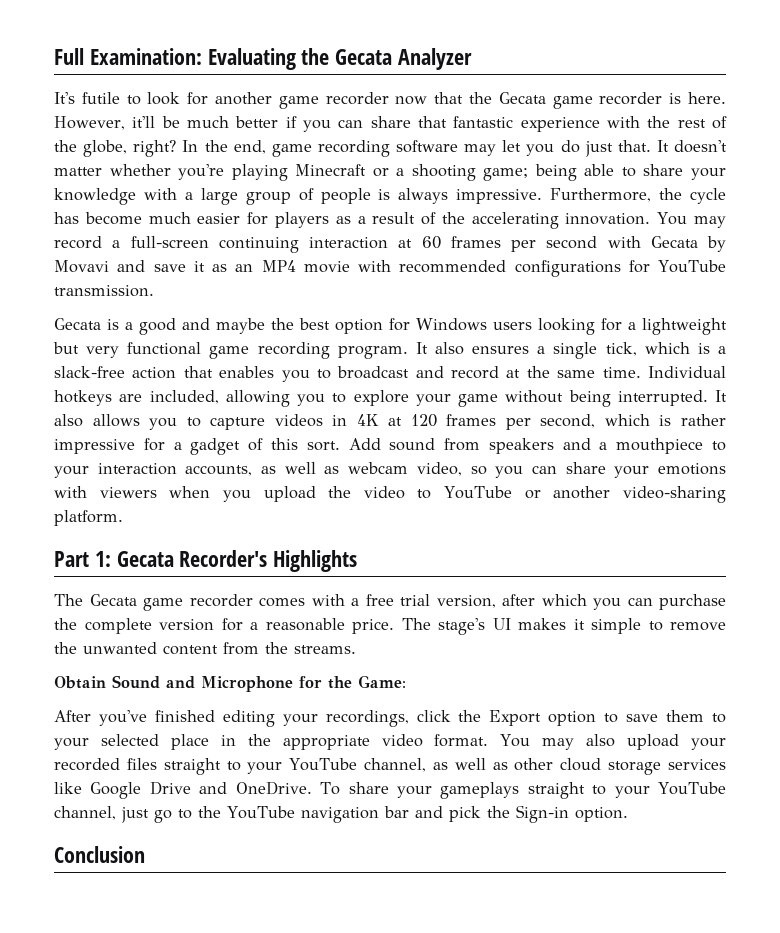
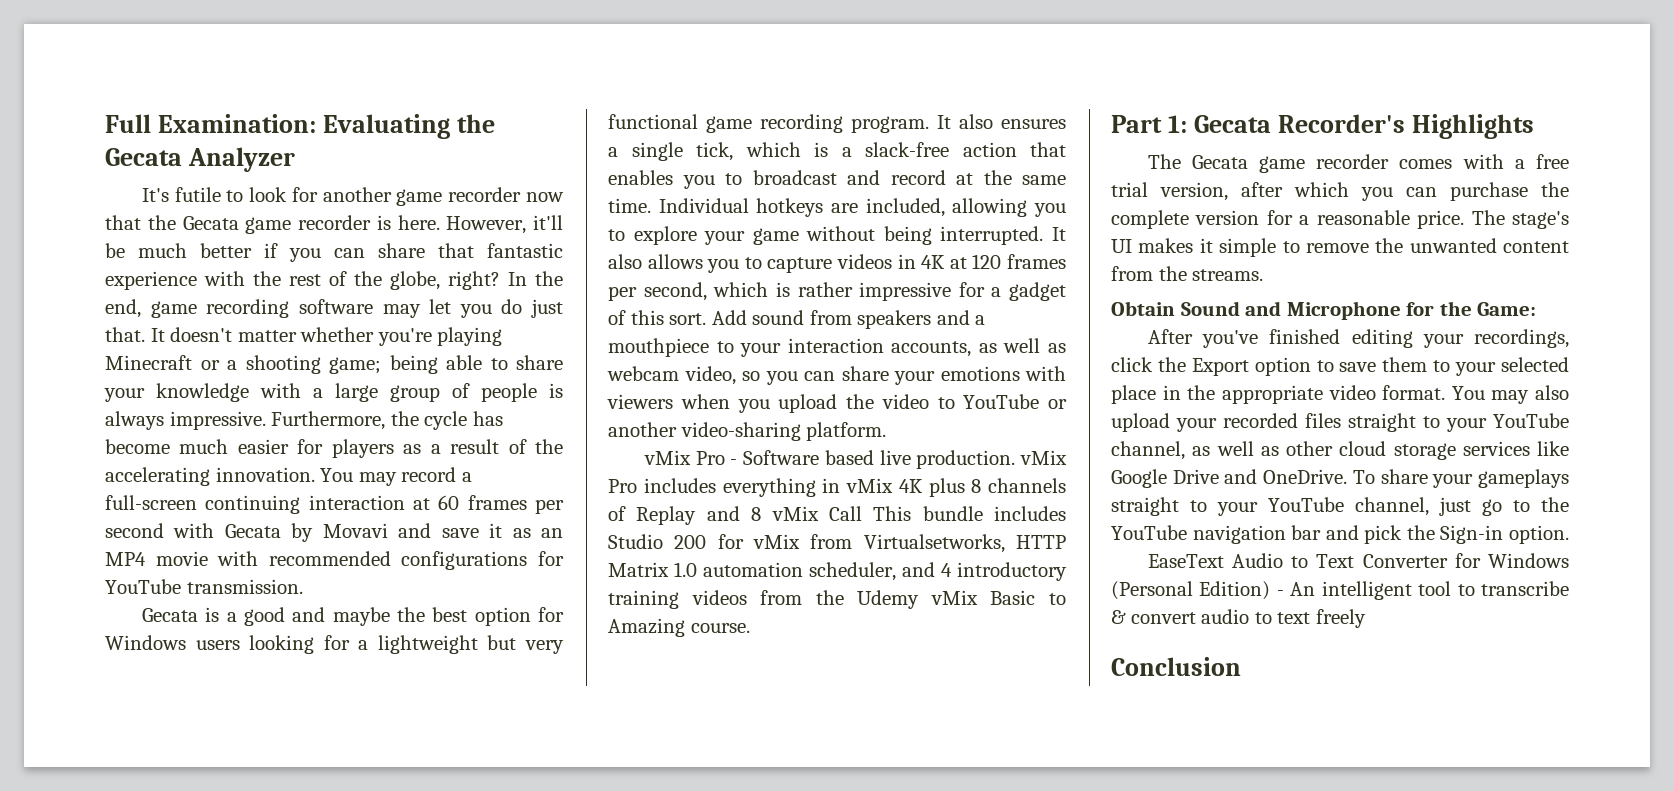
(123, 518) none -> [643,450,1067,469] [608,478,1066,497] [608,506,1066,525] [608,534,1066,553] [608,562,1067,581] [608,590,1066,609] [608,618,750,637] // vMix Pro - Software based live production. vMix Pro includes everything in vMix 4K plus 8 channels of Replay and 8 vMix Call This bundle includes Studio 200 for vMix from Virtualsetworks, HTTP Matrix 1.0 automation scheduler, and 4 introductory training videos from the Udemy vMix Basic to Amazing course.
(628, 814) none -> [1147,553,1569,568] [1111,581,1569,600] [1111,609,1366,628] // EaseText Audio to Text Converter for Windows (Personal Edition) - An intelligent tool to transcribe & convert audio to text freely

